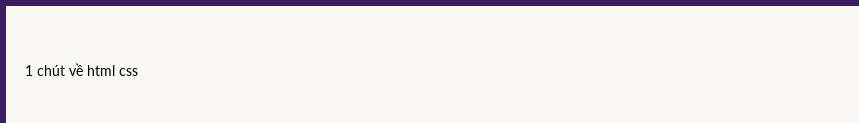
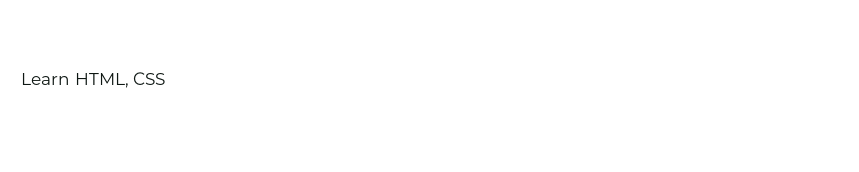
[25,63,138,76] 1 chút về html css -> [21,72,166,88] Learn HTML, CSS

